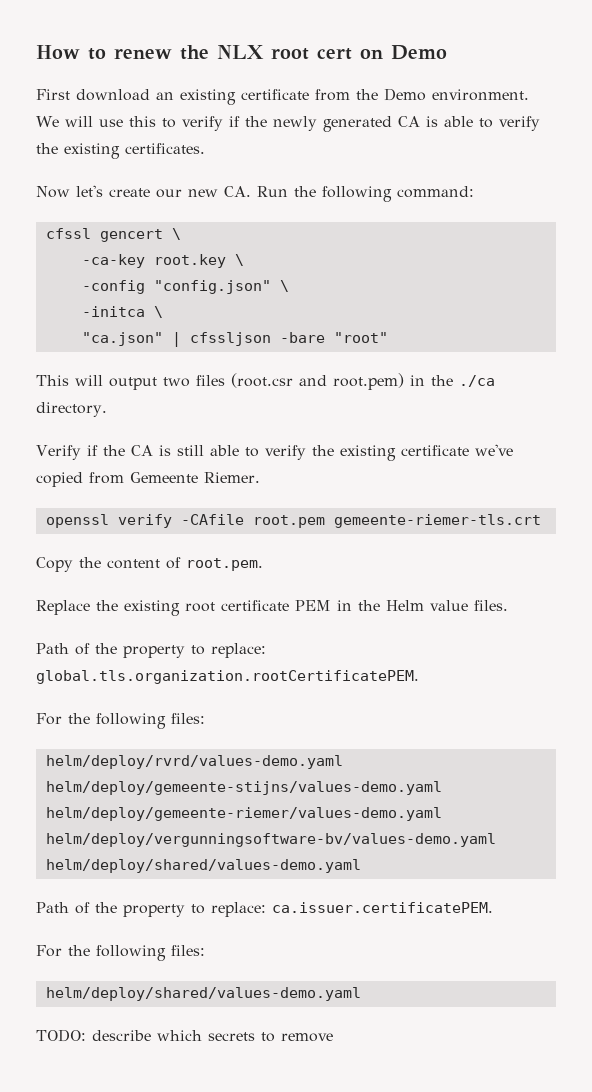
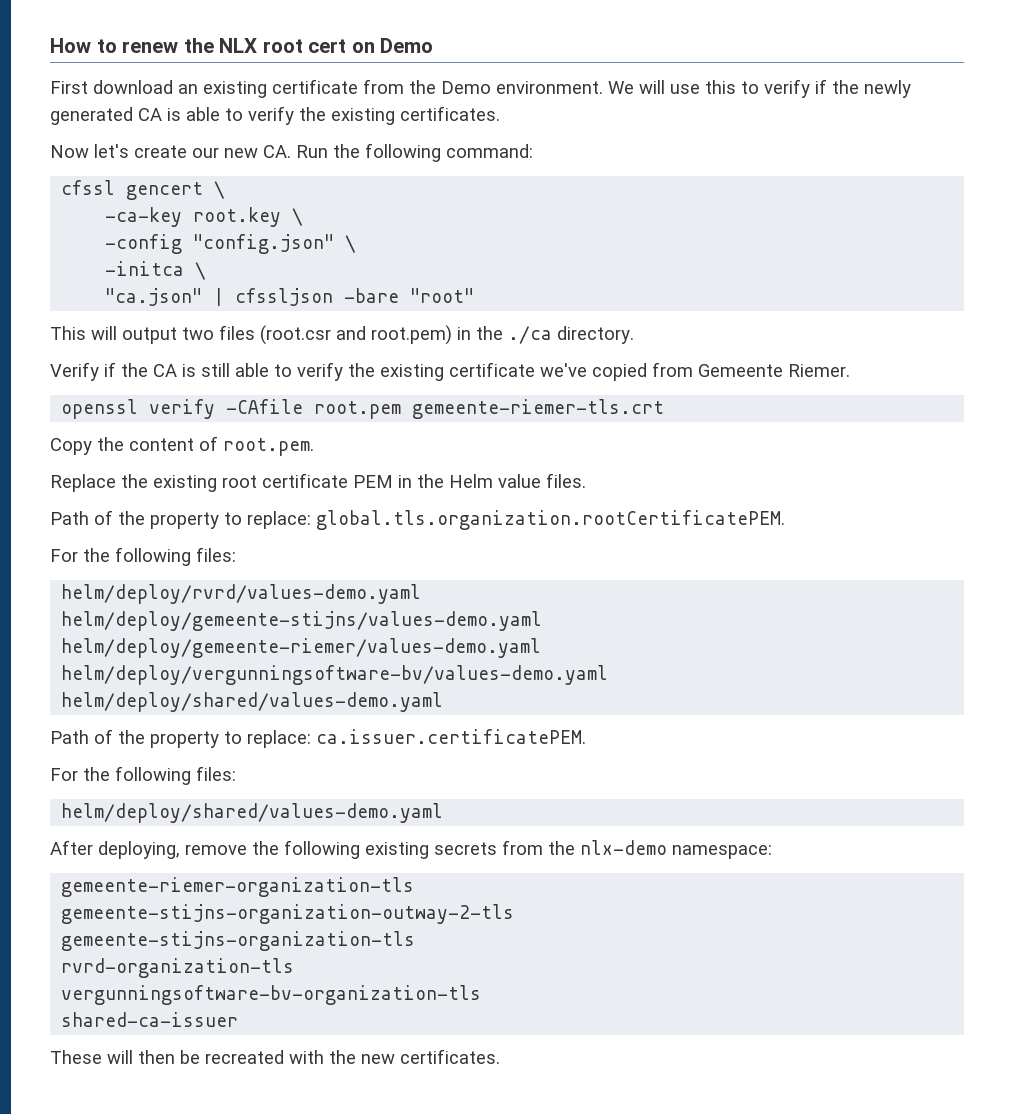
[36,1029,333,1042] TODO: describe which secrets to remove -> [50,840,772,859] [61,877,415,897] [61,904,515,924] [61,931,416,951] [61,958,295,978] [61,985,482,1005] [61,1012,239,1027] [50,1049,500,1064] After deploying, remove the following existing secrets from the nlx-demo namespace: // gemeente-riemer-organization-tls // gemeente-stijns-organization-outway-2-tls // gemeente-stijns-organization-tls // rvrd-organization-tls // vergunningsoftware-bv-organization-tls // shared-ca-issuer // These will then be recreated with the new certificates.

